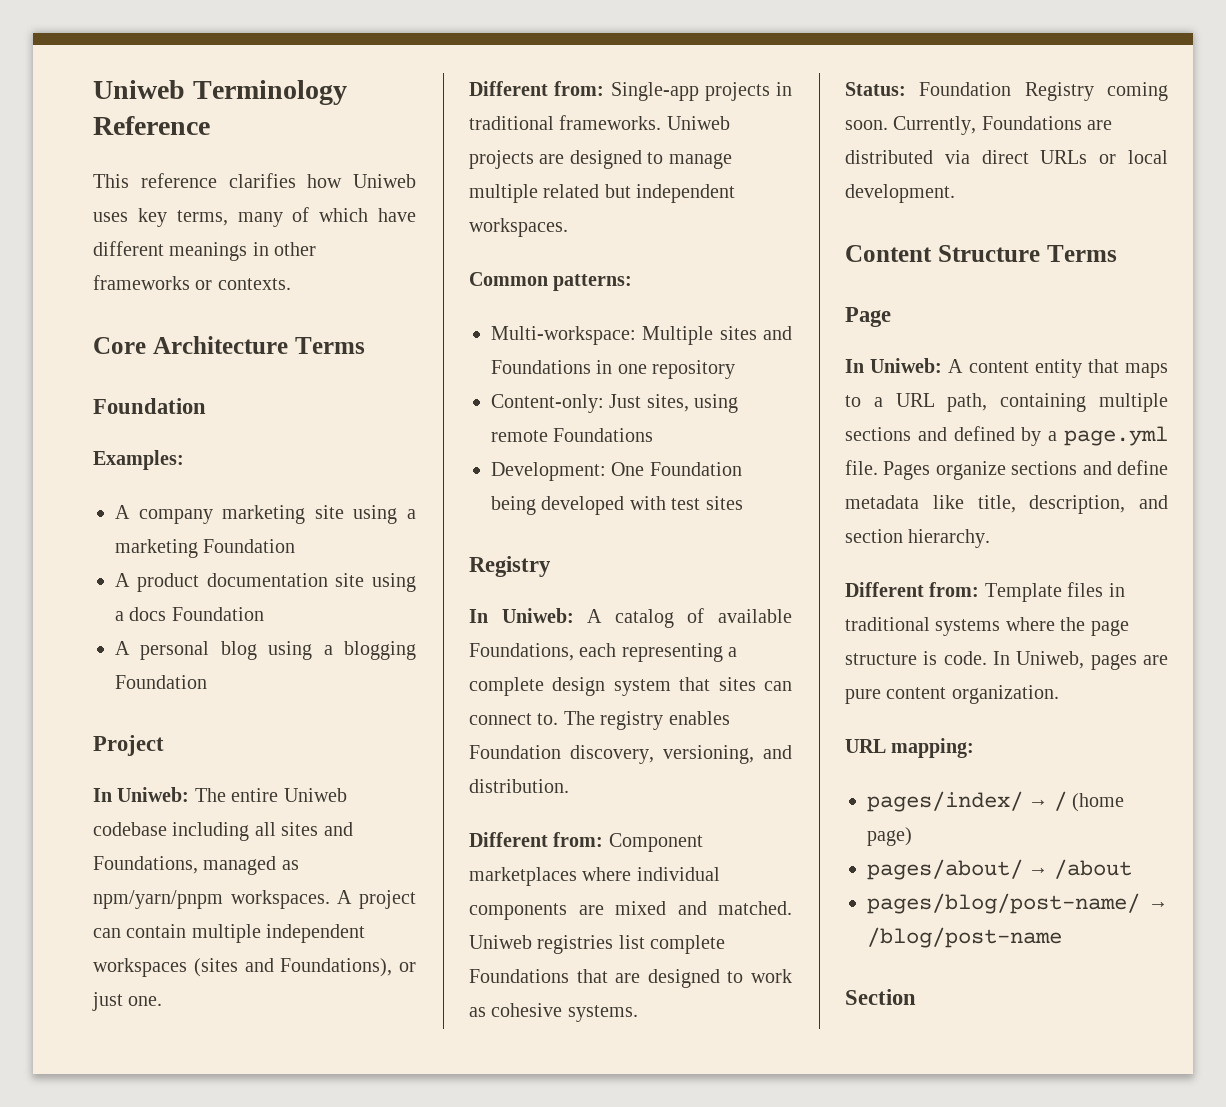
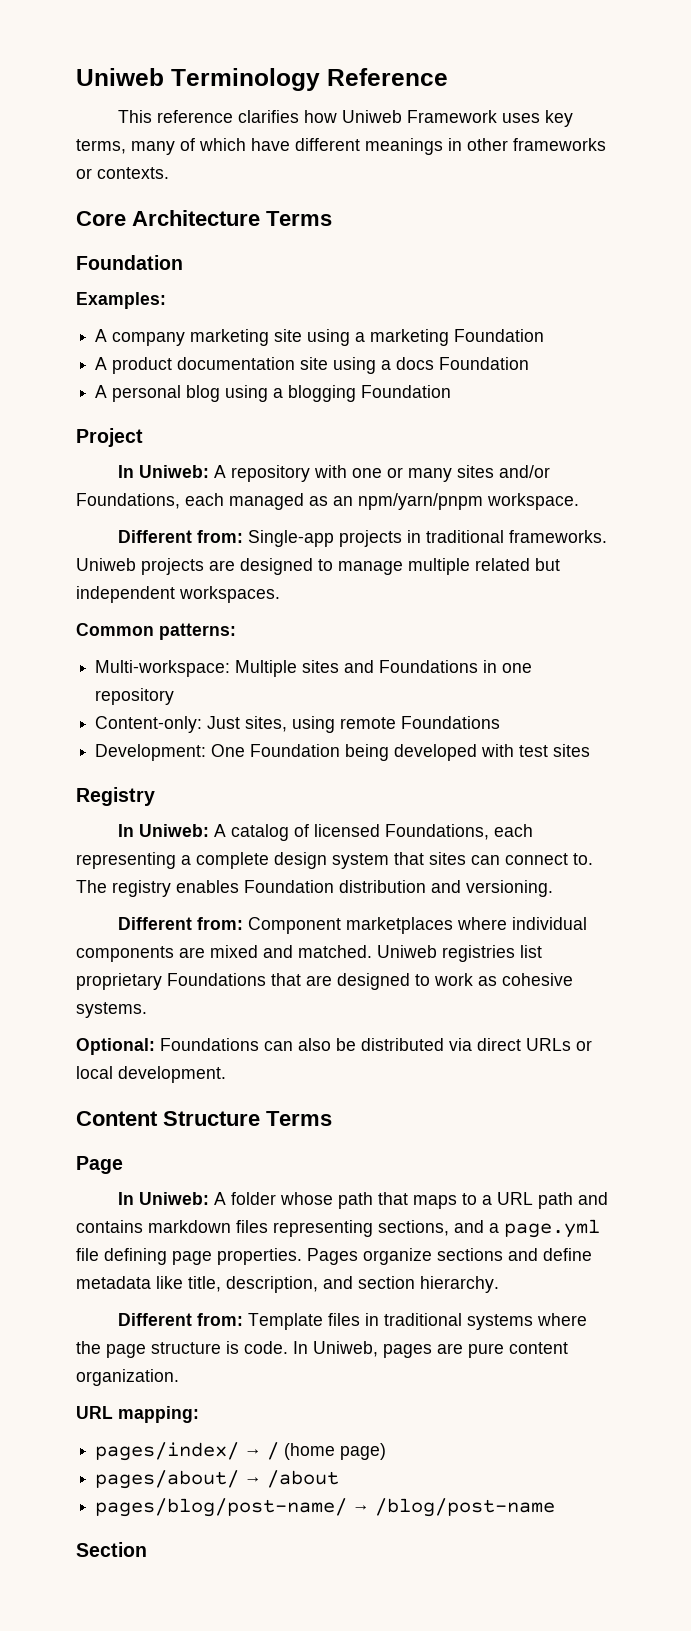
(416, 181) none -> [407,110,498,123] Framework
[194,788,347,802] [93,822,353,841] [93,856,299,875] [93,890,417,909] [93,924,366,943] [93,958,416,977] [92,992,163,1011] The entire Uniweb codebase including all sites and Foundations, managed as npm/yarn/pnpm workspaces. A project can contain multiple independent workspaces (sites and Foundations), or just one. -> [214,465,551,482] [76,493,579,510] A repository with one or many sites and/or Foundations, each managed as an npm/yarn/pnpm workspace.
[718,609,792,623] available -> [314,824,381,837] licensed
[570,745,792,764] [469,779,569,793] discovery, versioning, and distribution. -> [339,880,553,897] distribution and versioning.
[650,935,726,954] complete -> [76,973,162,990] proprietary
[845,82,1168,101] [845,116,1113,135] Status: Foundation Registry coming soon. Currently, Foundations are -> [76,1038,356,1055] Optional: Foundations can also be
[968,359,1082,378] content entity -> [231,1192,374,1209] folder whose path
[947,393,1168,412] [845,426,1168,446] [845,460,878,475] path, containing multiple sections and defined by a page.yml file. -> [538,1192,609,1209] [76,1219,600,1238] [76,1248,302,1265] path and contains markdown files representing sections, and a page.yml file defining page properties.

